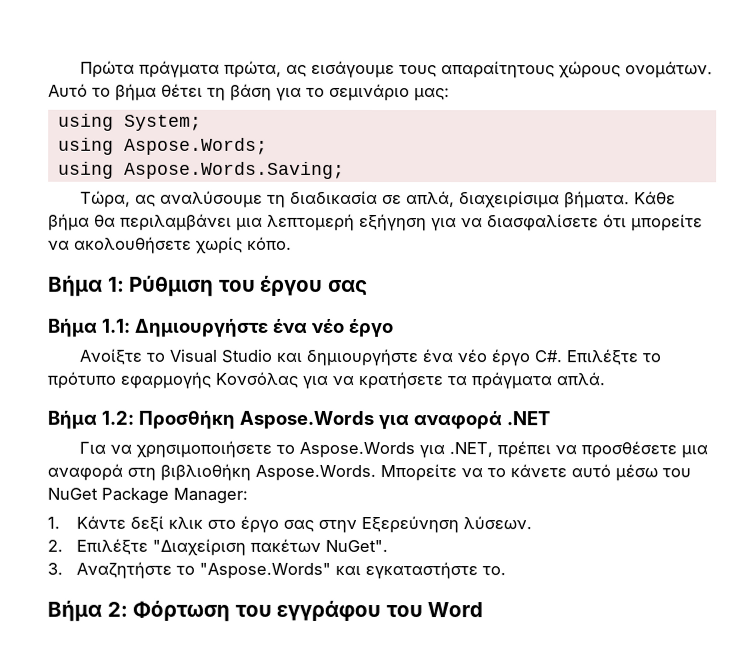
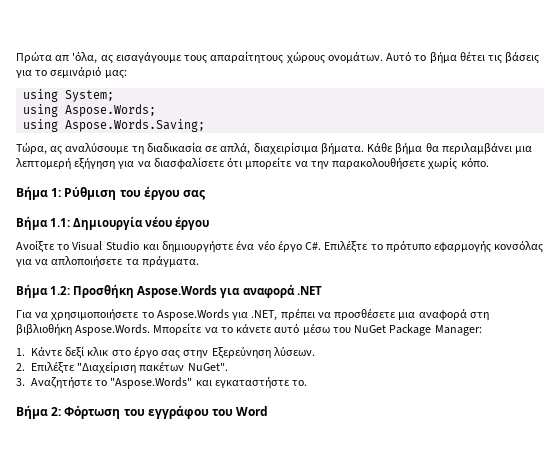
[139,60,396,79] πράγματα πρώτα, ας εισάγουμε -> [55,52,182,64] απ 'όλα, ας εισαγάγουμε
[207,83,272,101] τη βάση -> [488,52,540,64] τις βάσεις
[329,83,410,102] σεμινάριο -> [50,67,102,79] σεμινάριό
[74,236,192,254] ακολουθήσετε -> [310,158,427,170] την παρακολουθήσετε
[133,318,394,338] Δημιουργήστε ένα νέο έργο -> [73,216,210,230] Δημιουργία νέου έργου
[215,371,605,390] Κονσόλας για να κρατήσετε τα πράγματα απλά. -> [494,241,544,253] [16,256,199,268] κονσόλας για να απλοποιήσετε τα πράγματα.

